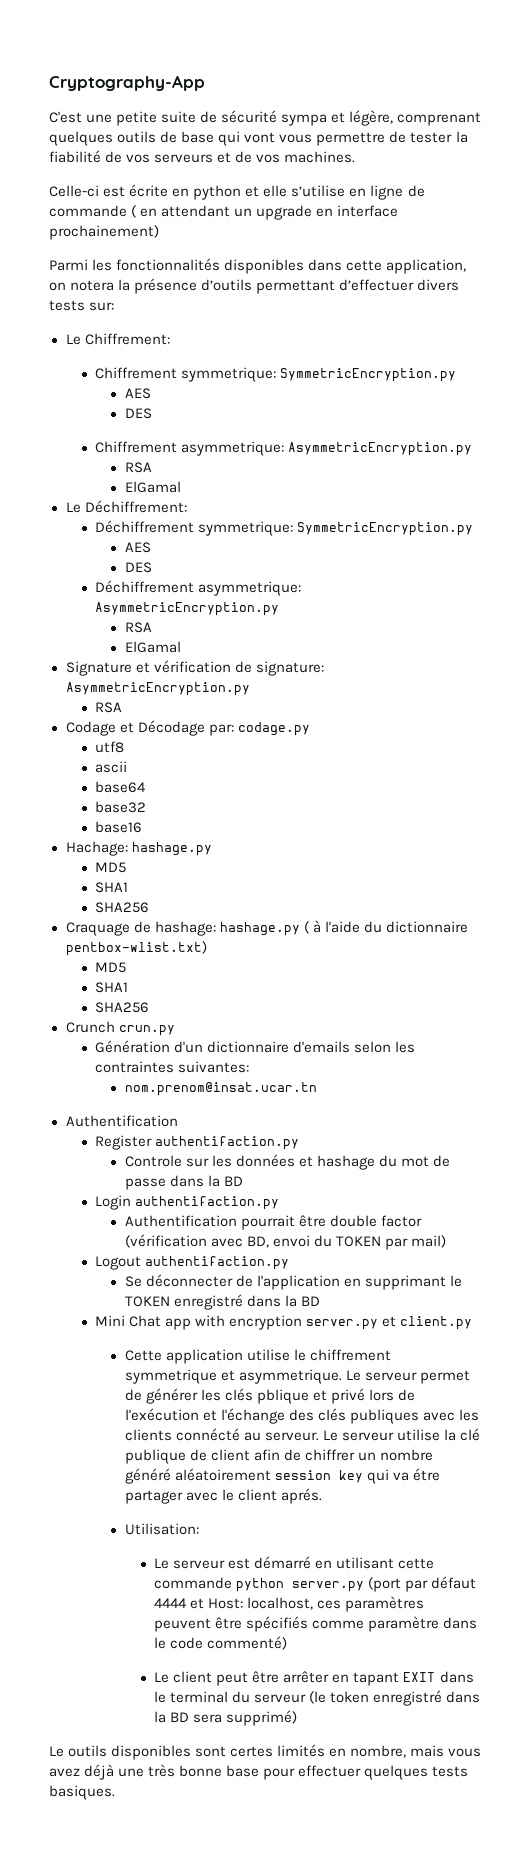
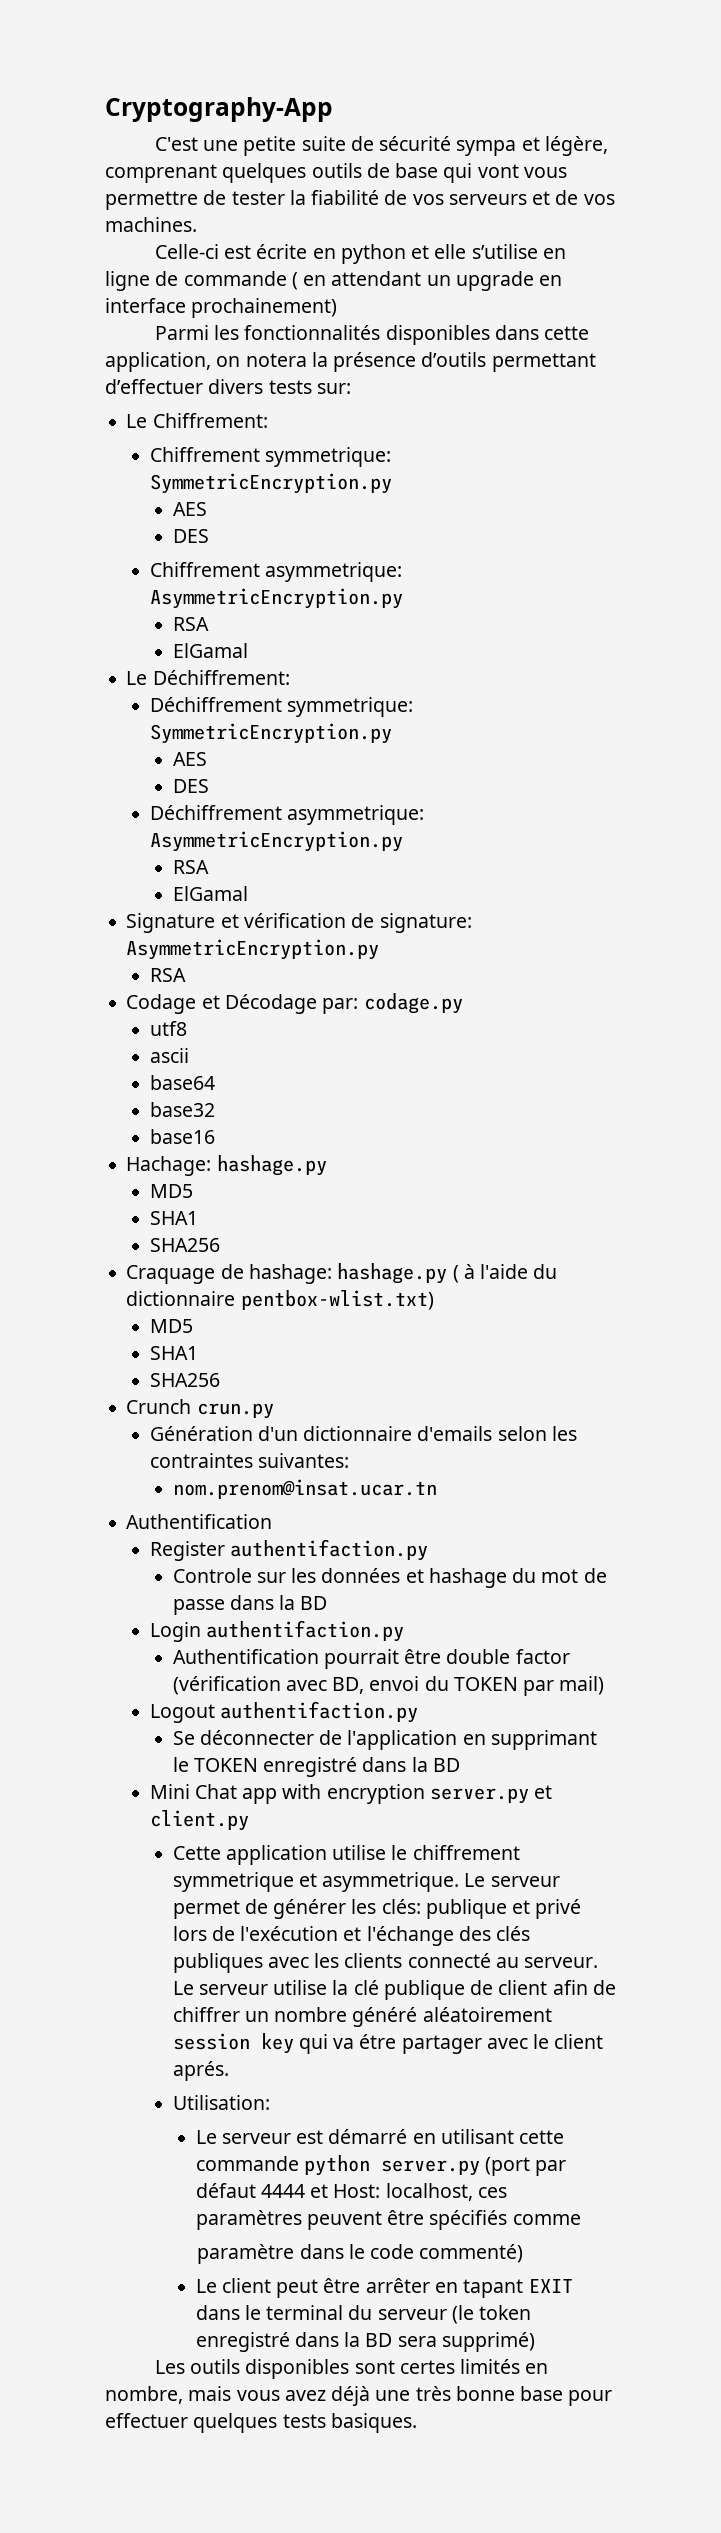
[224,1388,309,1404] clés pblique -> [381,1899,507,1919] clés: publique
[175,1428,240,1441] connécté -> [407,1953,491,1968] connecté
(365, 1624) none -> (581, 2219) //
[49,1746,64,1757] Le -> [154,2360,185,2374] Les

